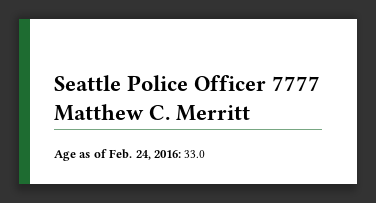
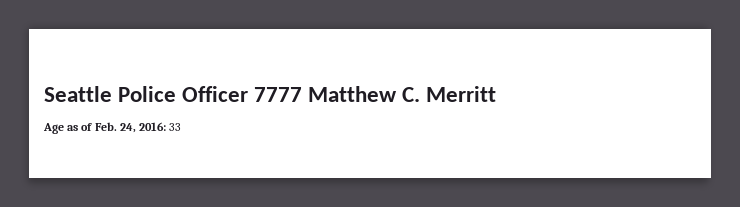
[184,150,206,158] 33.0 -> [169,123,182,131] 33

